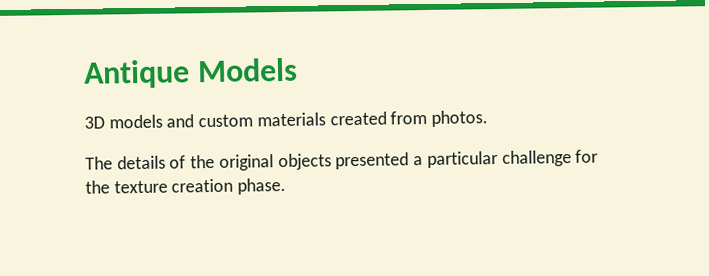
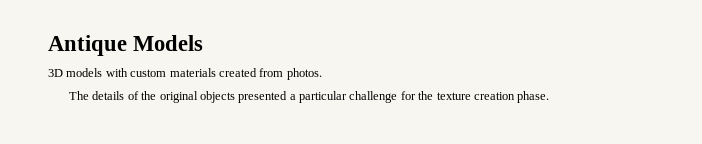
[166,114,195,128] and -> [105,68,128,77] with

